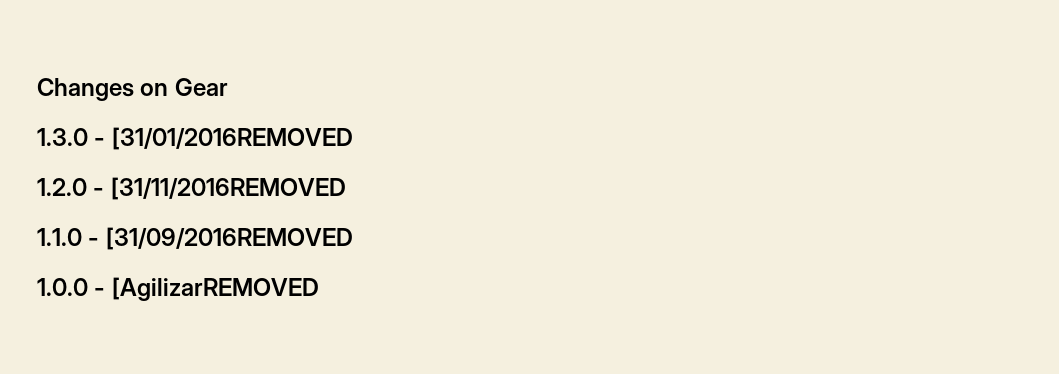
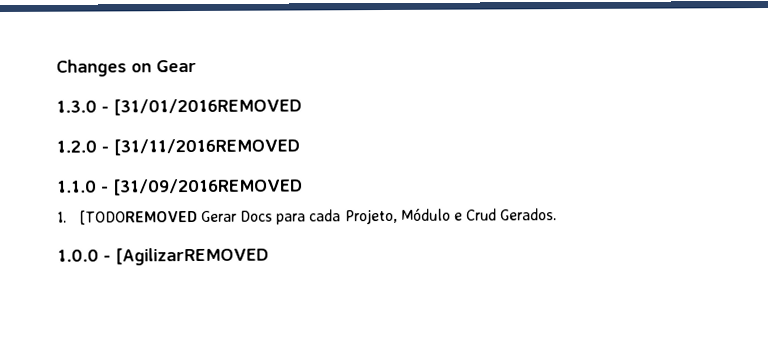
(353, 238) none -> [57,207,558,225] // 1. [TODOREMOVED Gerar Docs para cada Projeto, Módulo e Crud Gerados.

